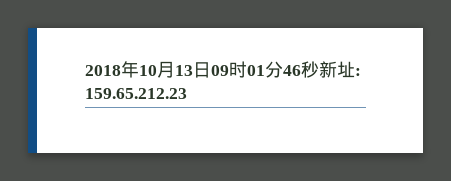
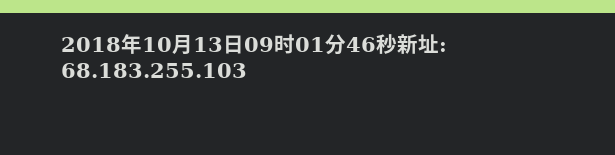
[85,88,187,99] 159.65.212.23 -> [61,63,247,78] 68.183.255.103

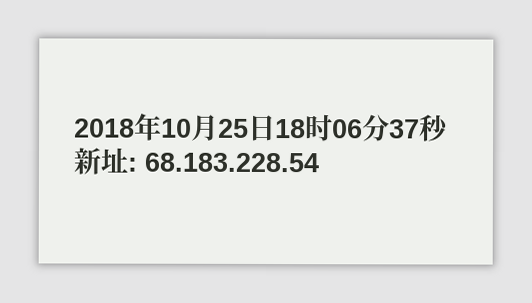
[193,34,376,55] 13日09时01分46 -> [218,114,420,142] 25日18时06分37
[61,63,247,78] 68.183.255.103 -> [144,152,319,173] 68.183.228.54

